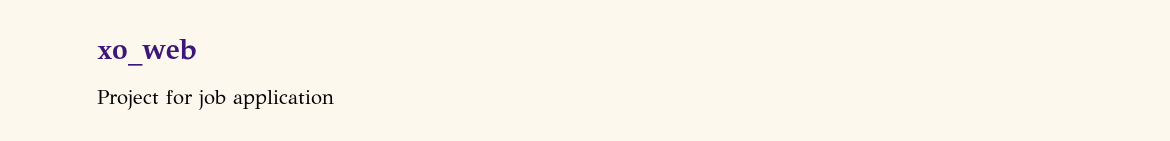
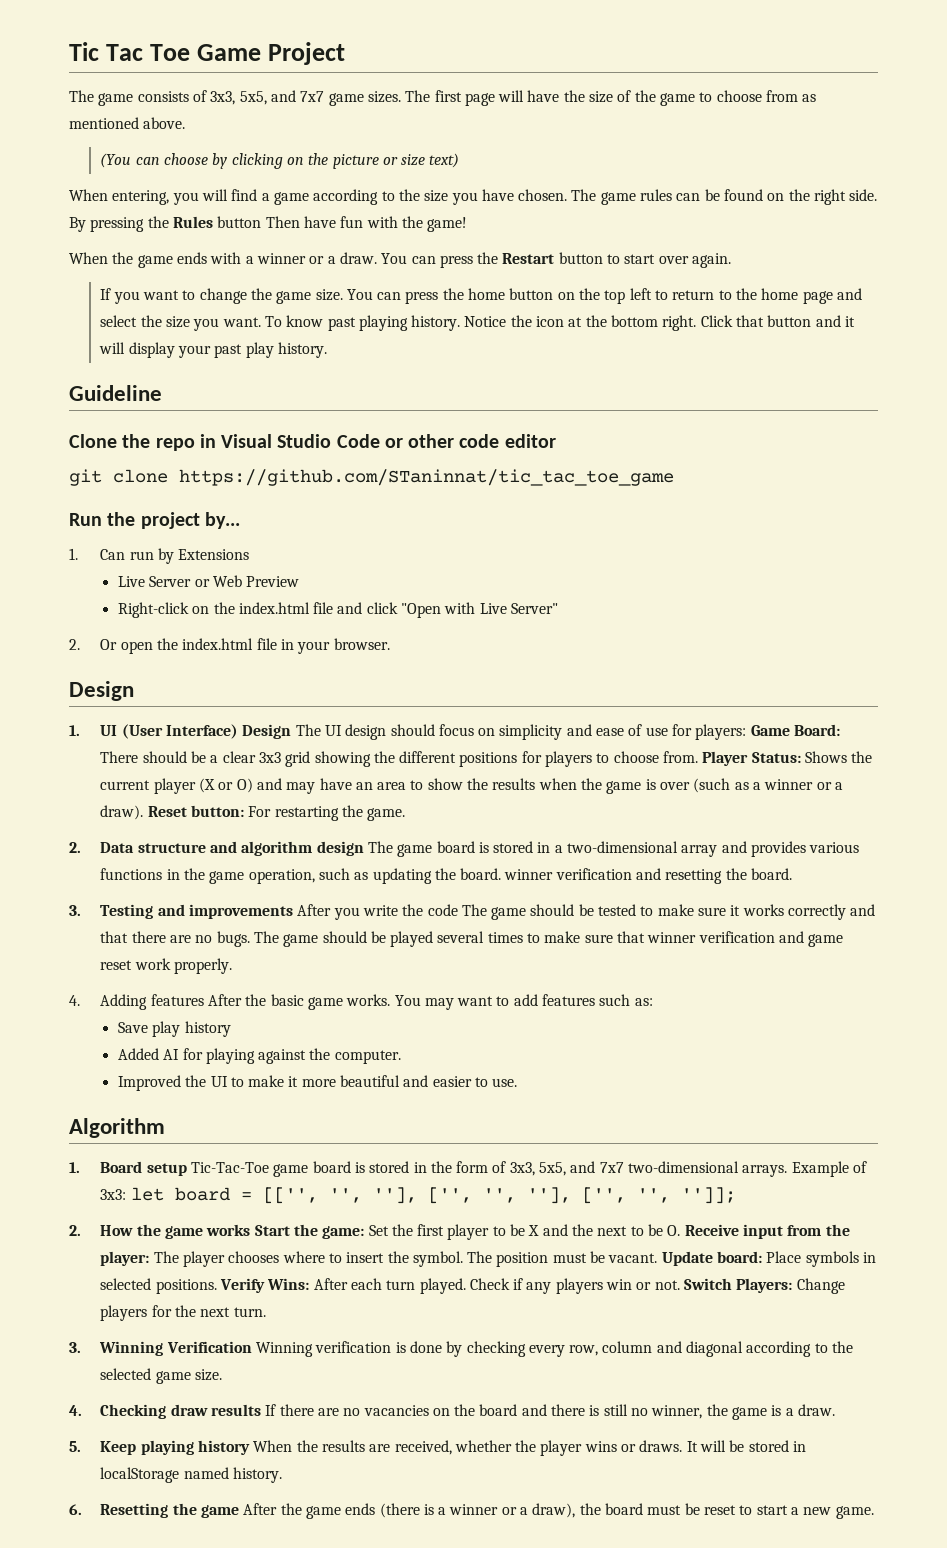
[97,39,197,66] [97,90,334,110] xo_web // Project for job application -> [69,42,346,65] [69,90,817,106] [69,117,186,129] [100,153,460,169] [69,189,878,205] [69,216,468,232] [69,252,732,268] [100,288,862,304] [100,315,856,331] [99,342,327,358] [69,385,162,401] [69,434,556,451] [69,469,674,486] [69,512,240,529] [69,548,250,564] [117,575,300,587] [117,602,559,618] [69,638,390,654] [69,681,134,701] [69,724,841,740] [100,751,873,767] [100,778,843,794] [100,805,406,821] [69,841,860,857] [100,868,793,884] [69,904,876,920] [100,931,844,947] [100,958,232,974] [69,994,653,1010] [117,1021,231,1037] [117,1048,401,1064] [117,1075,518,1091] [69,1118,165,1138] [69,1161,868,1177] [100,1187,736,1204] [69,1224,850,1240] [100,1251,877,1267] [100,1278,845,1294] [100,1305,266,1321] [69,1341,854,1357] [100,1368,222,1384] [69,1404,836,1420] [69,1440,807,1456] [100,1467,282,1483] [69,1503,874,1519] Tic Tac Toe Game Project // The game consists of 3x3, 5x5, and 7x7 game sizes. The first page will have the size of the game to choose from as mentioned above. // (You can choose by clicking on the picture or size text) // When entering, you will find a game according to the size you have chosen. The game rules can be found on the right side. By pressing the Rules button Then have fun with the game! // When the game ends with a winner or a draw. You can press the Restart button to start over again. // If you want to change the game size. You can press the home button on the top left to return to the home page and select the size you want. To know past playing history. Notice the icon at the bottom right. Click that button and it will display your past play history. // Guideline // Clone the repo in Visual Studio Code or other code editor // git clone https://github.com/STaninnat/tic_tac_toe_game // Run the project by... // 1. Can run by Extensions // Live Server or Web Preview // Right-click on the index.html file and click "Open with Live Server" // 2. Or open the index.html file in your browser. // Design // 1. UI (User Interface) Design The UI design should focus on simplicity and ease of use for players: Game Board: There should be a clear 3x3 grid showing the different positions for players to choose from. Player Status: Shows the current player (X or O) and may have an area to show the results when the game is over (such as a winner or a draw). Reset button: For restarting the game. // 2. Data structure and algorithm design The game board is stored in a two-dimensional array and provides various functions in the game operation, such as updating the board. winner verification and resetting the board. // 3. Testing and improvements After you write the code The game should be tested to make sure it works correctly and that there are no bugs. The game should be played several times to make sure that winner verification and game reset work properly. // 4. Adding features After the basic game works. You may want to add features such as: // Save play history // Added AI for playing against the computer. // Improved the UI to make it more beautiful and easier to use. // Algorithm // 1. Board setup Tic-Tac-Toe game board is stored in the form of 3x3, 5x5, and 7x7 two-dimensional arrays. Example of 3x3: let board = [['', '', ''], ['', '', ''], ['', '', '']]; // 2. How the game works Start the game: Set the first player to be X and the next to be O. Receive input from the player: The player chooses where to insert the symbol. The position must be vacant. Update board: Place symbols in selected positions. Verify Wins: After each turn played. Check if any players win or not. Switch Players: Change players for the next turn. // 3. Winning Verification Winning verification is done by checking every row, column and diagonal according to the selected game size. // 4. Checking draw results If there are no vacancies on the board and there is still no winner, the game is a draw. // 5. Keep playing history When the results are received, whether the player wins or draws. It will be stored in localStorage named history. // 6. Resetting the game After the game ends (there is a winner or a draw), the board must be reset to start a new game.

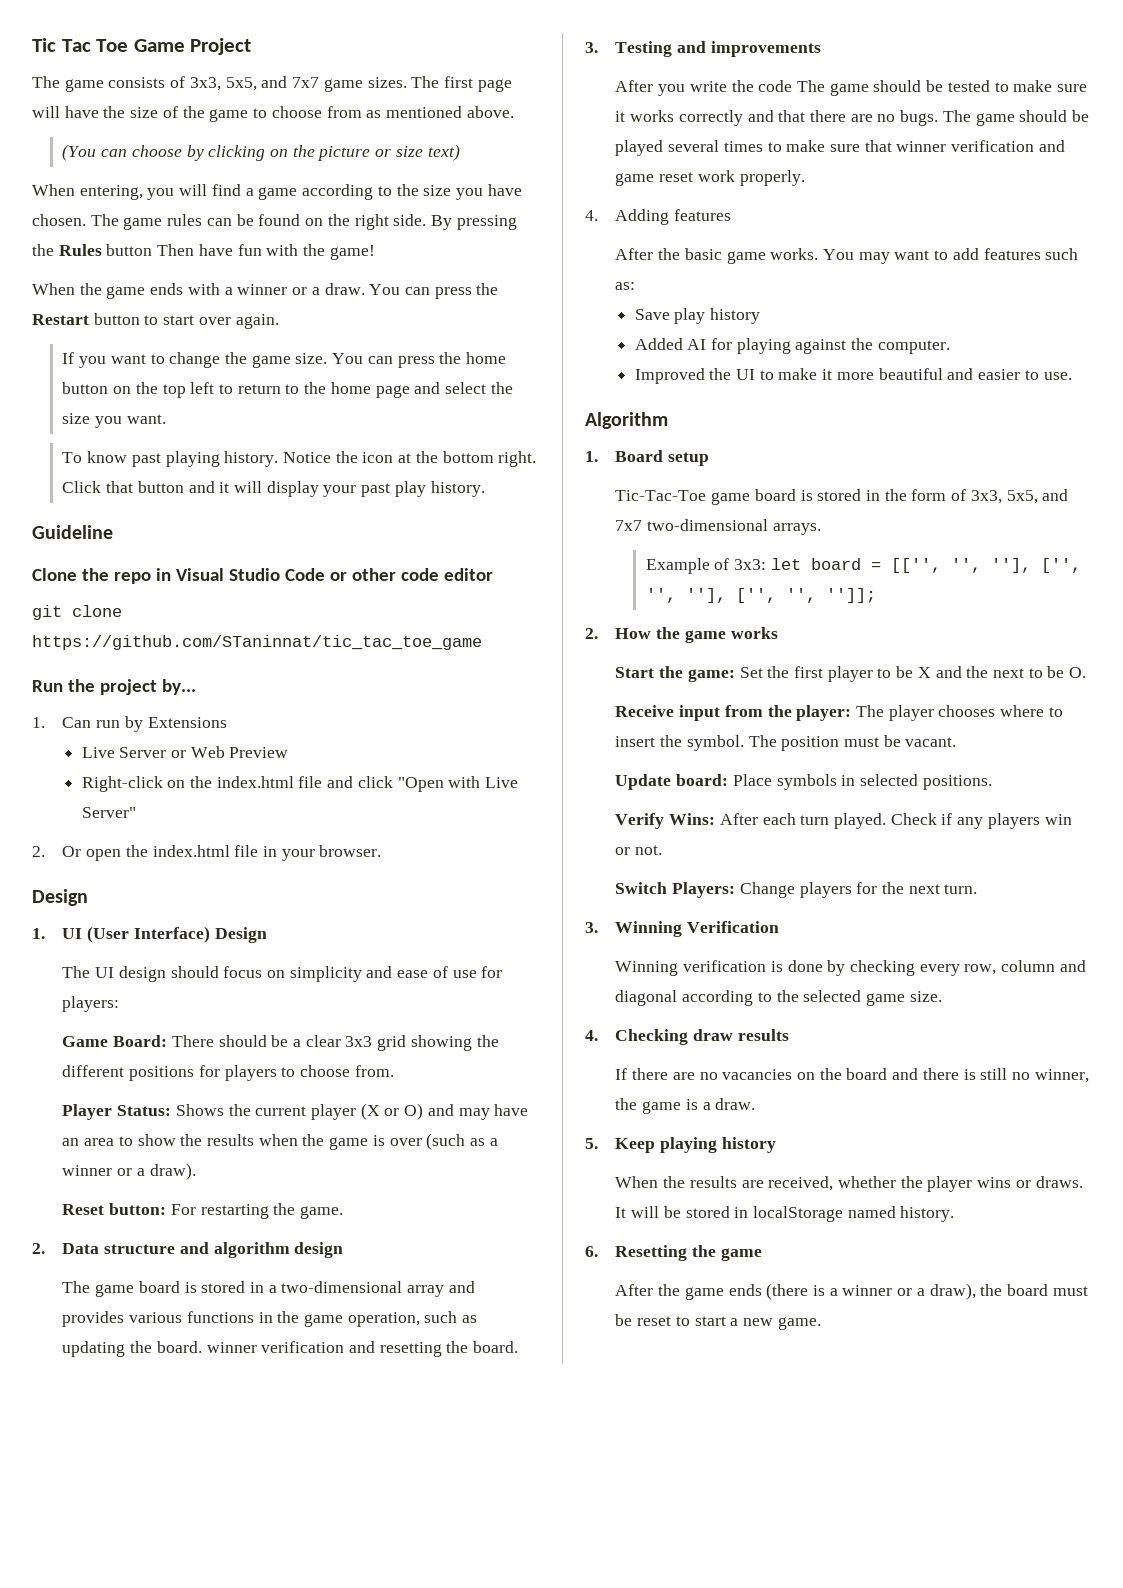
(261, 322) none -> (166, 419) //
(292, 731) none -> (267, 935) //
(747, 732) none -> (120, 1004) //
(699, 757) none -> (394, 1071) //
(144, 812) none -> (196, 1171) //
(364, 848) none -> (344, 1250) //
(293, 911) none -> (821, 49) //
(204, 1000) none -> (732, 215) //
(187, 1169) none -> (710, 459) //
(788, 1171) none -> (821, 529) //
(251, 1230) none -> (778, 633) //
(681, 1230) none -> (1087, 672) //
(658, 1258) none -> (957, 742) //
(217, 1286) none -> (992, 782) //
(680, 1285) none -> (663, 850) //
(252, 1347) none -> (780, 927) //
(261, 1410) none -> (789, 1035) //
(250, 1447) none -> (776, 1145) //
(239, 1511) none -> (762, 1254) //

